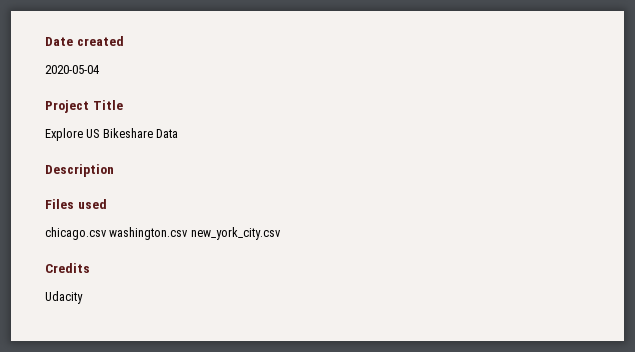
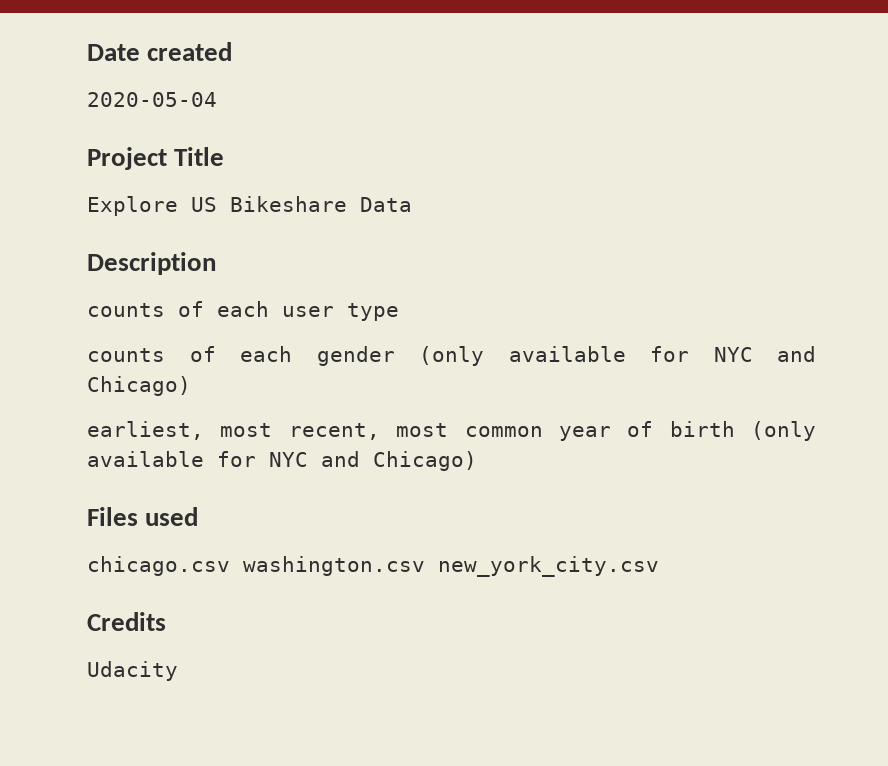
(114, 170) none -> [87,301,399,321] [87,346,816,366] [87,376,191,396] [87,421,816,441] [87,451,477,471] // counts of each user type // counts of each gender (only available for NYC and Chicago) // earliest, most recent, most common year of birth (only available for NYC and Chicago)

